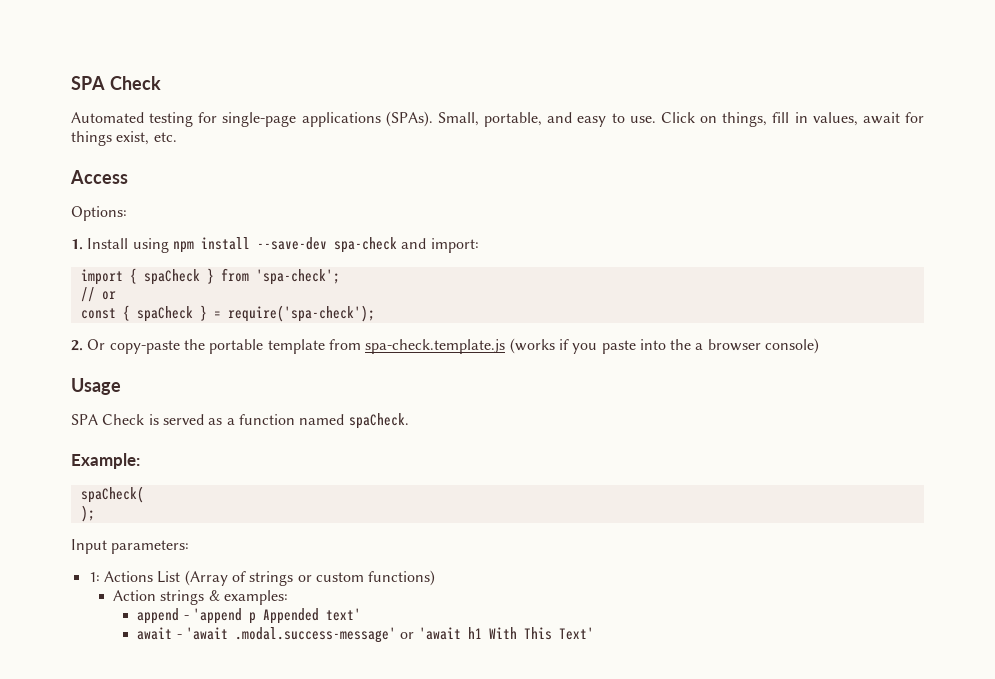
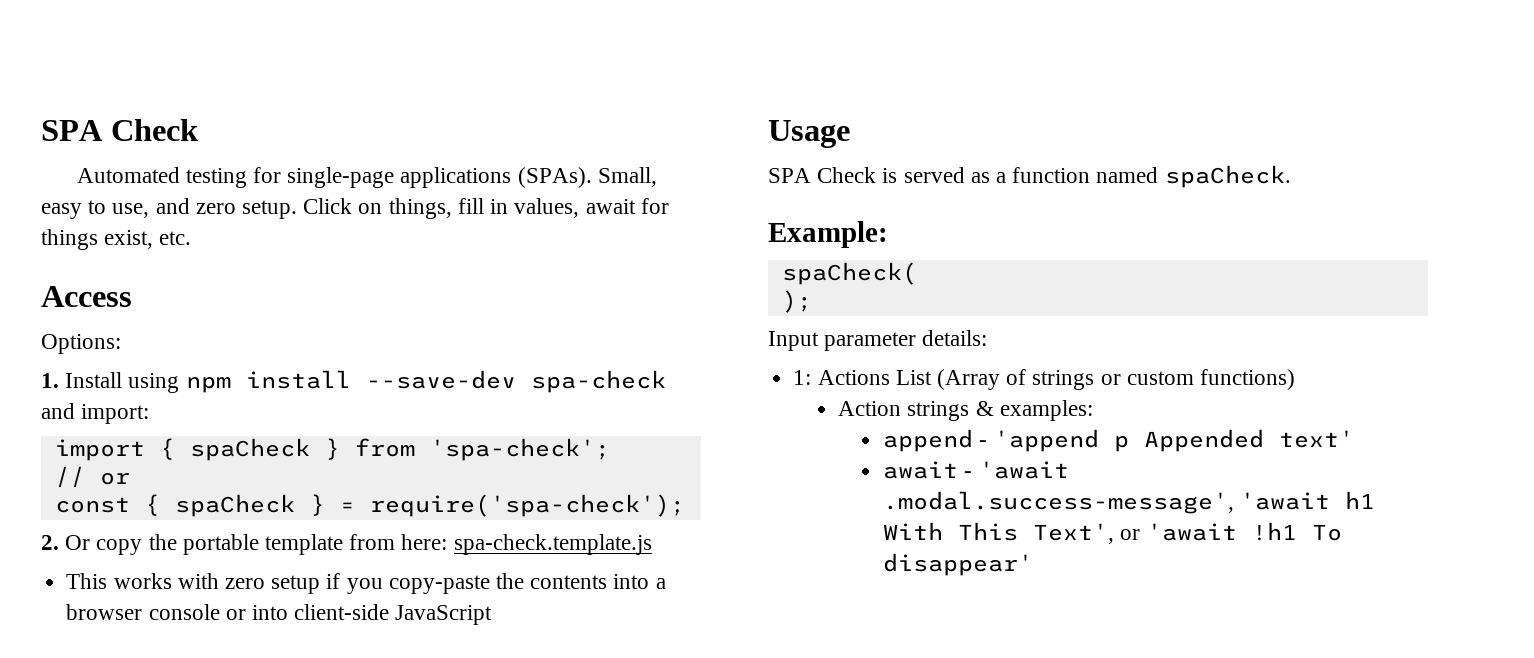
[484,112,656,127] portable, and easy to use. -> [41,198,298,219] easy to use, and zero setup.
[109,340,180,354] copy-paste -> [96,539,143,555] copy
(361, 344) none -> [401,534,448,550] here:
[509,338,820,354] (works if you paste into the a browser console) -> [66,573,666,594] [66,604,493,625] // This works with zero setup if you copy-paste the contents into a browser console or into client-side JavaScript
[111,540,190,554] parameters: -> [824,330,988,351] parameter details:
[235,627,415,643] .modal.success-message' or -> [883,491,1235,514] .modal.success-message',
[558,627,594,640] Text' -> [1033,522,1342,544] [883,553,1034,576] Text', or 'await !h1 To disappear'

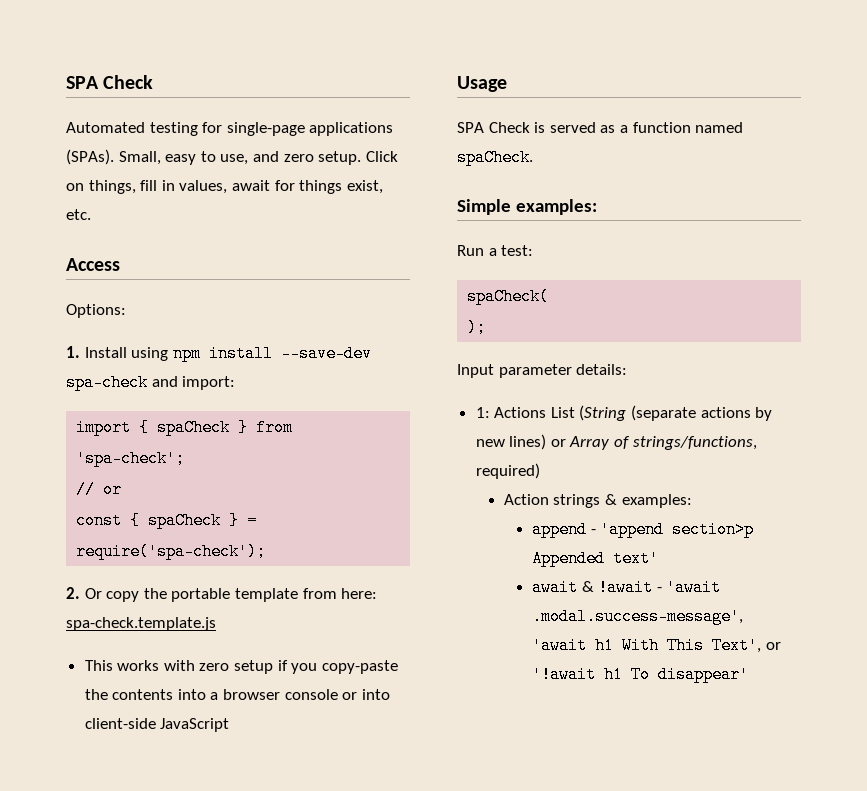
[768,221,888,248] Example: -> [457,199,597,215] [457,245,534,256] Simple examples: // Run a test:
[936,369,1295,390] (Array of strings or custom functions) -> [579,405,773,421] [475,434,757,450] [475,463,540,479] (String (separate actions by new lines) or Array of strings/functions, required)
[1113,435,1129,452] p -> [672,521,755,538] section>p
(959, 470) none -> [581,579,654,596] & !await
[1146,522,1297,541] 'await !h1 -> [531,666,623,683] '!await h1

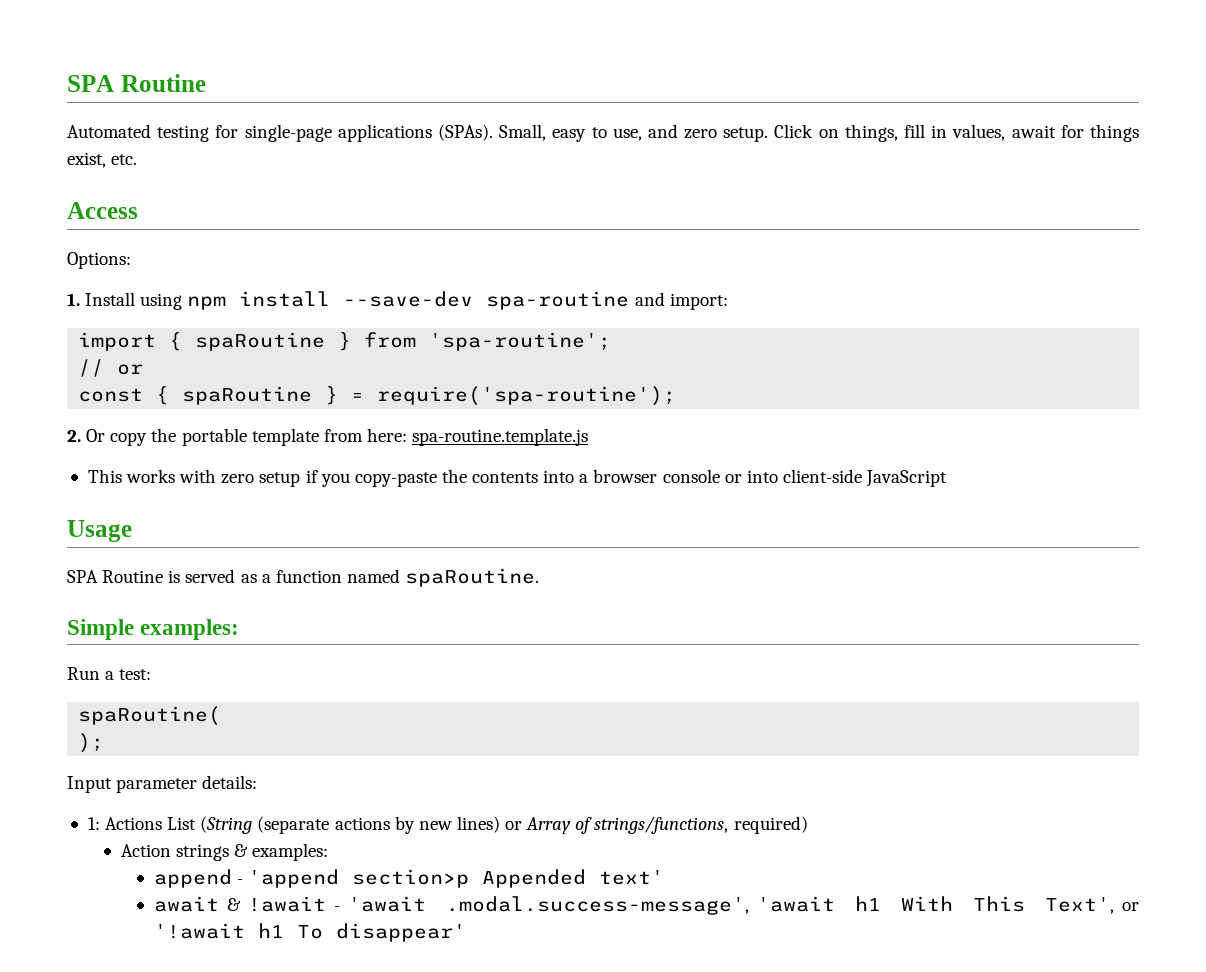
[66,75,154,89] SPA Check -> [67,74,206,92] SPA Routine
[66,374,148,391] spa-check -> [486,291,630,310] spa-routine
[157,419,231,436] spaCheck -> [195,332,326,351] spaRoutine
[76,450,186,467] 'spa-check'; -> [429,332,612,351] 'spa-routine';
[148,512,222,529] spaCheck -> [182,386,313,405] spaRoutine
[76,543,267,560] require('spa-check'); -> [377,386,677,406] require('spa-routine');
[66,617,216,631] spa-check.template.js -> [412,428,589,446] spa-routine.template.js
[488,122,530,133] Check -> [102,570,164,583] Routine
[457,149,533,166] spaCheck. -> [405,568,540,587] spaRoutine.
[467,288,550,305] spaCheck( -> [78,706,222,726] spaRoutine(

